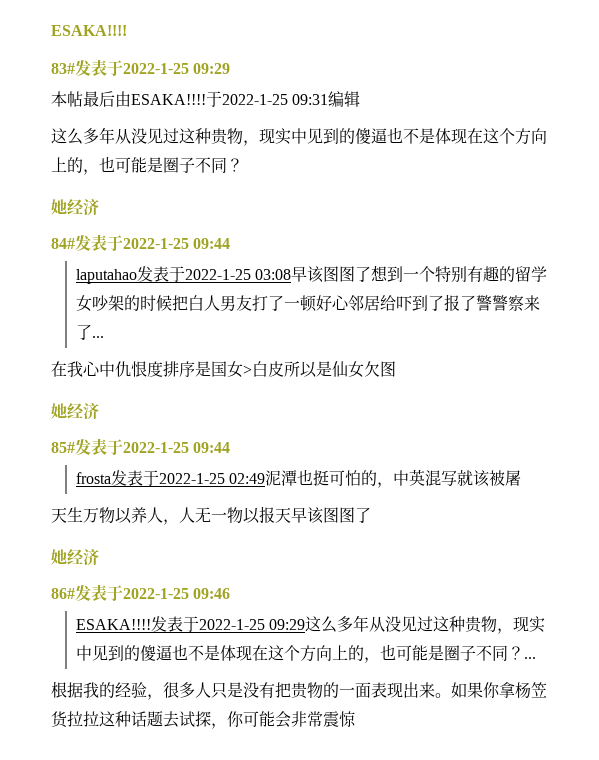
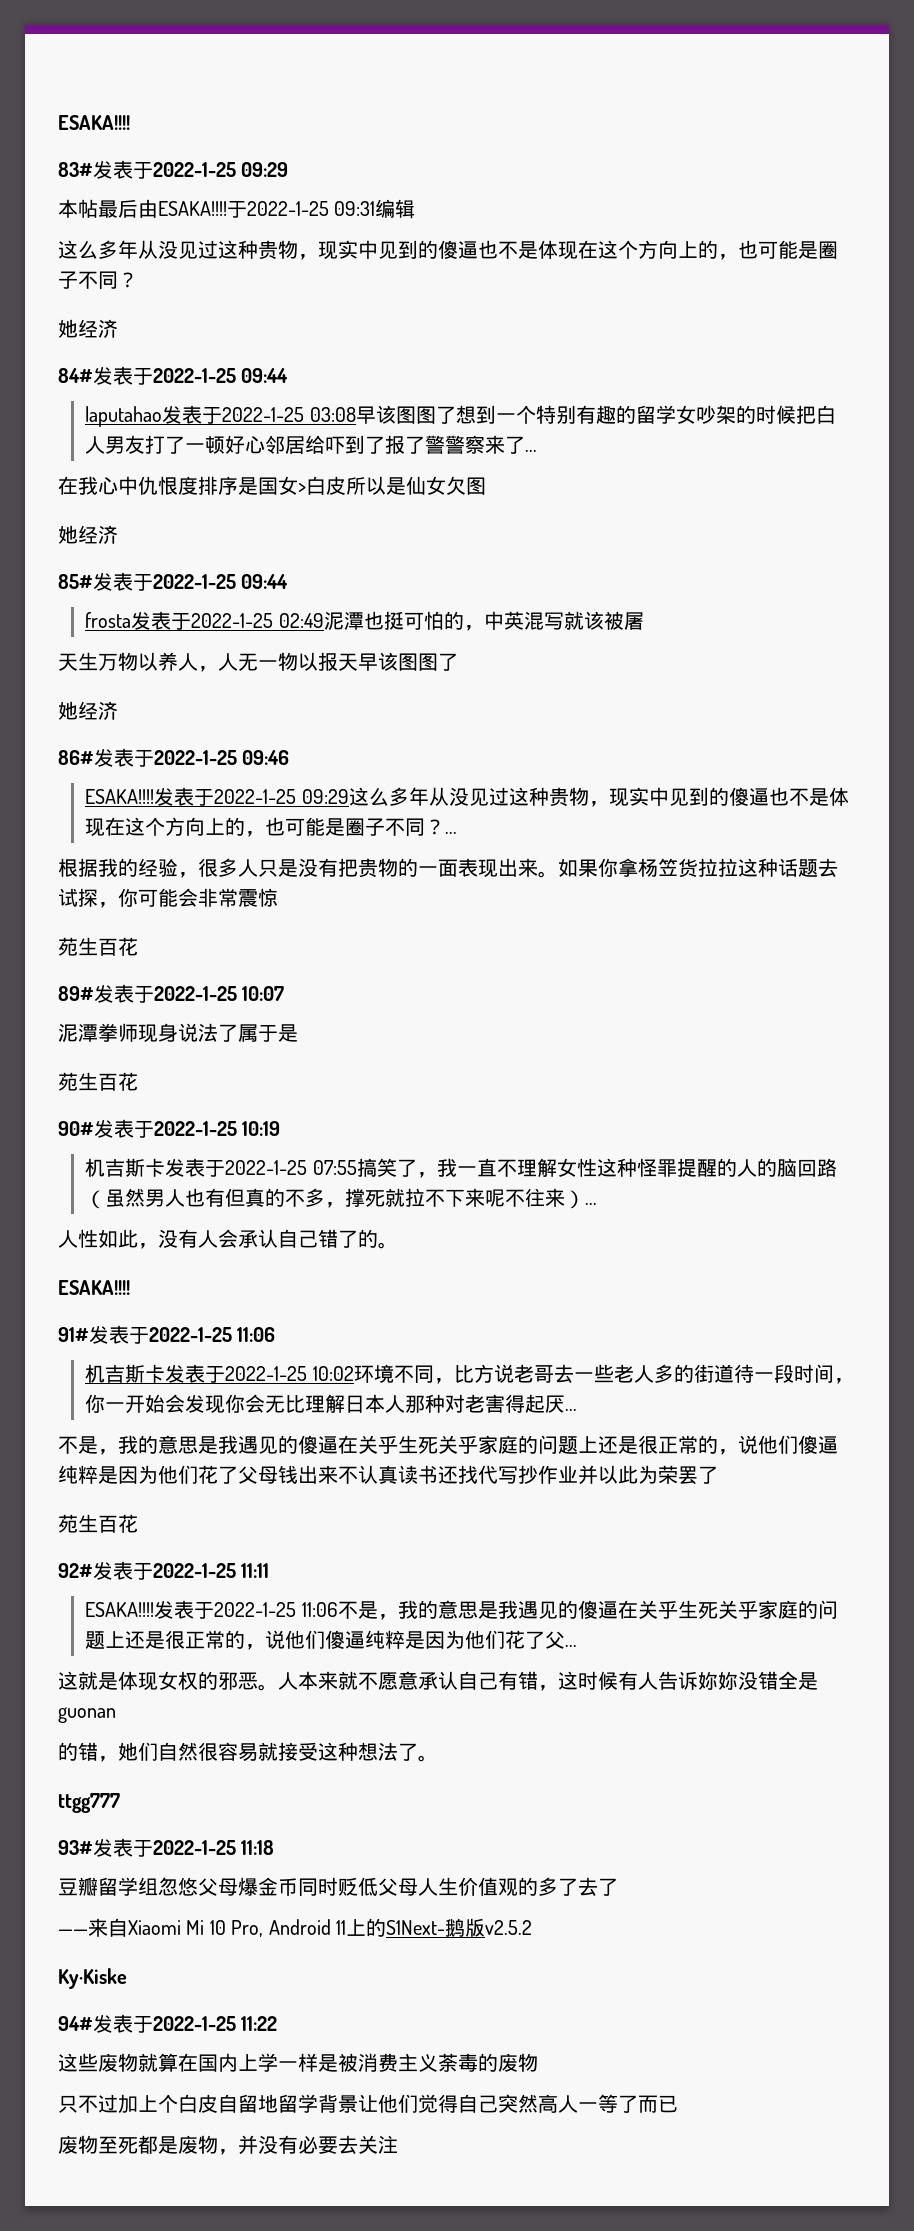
(356, 719) none -> [58,937,138,956] [58,984,285,1003] [58,1023,298,1043] [58,1072,138,1091] [58,1119,281,1138] [85,1158,837,1178] [85,1188,598,1209] [58,1229,398,1249] [58,1280,130,1295] [58,1325,276,1344] [85,1364,854,1384] [85,1394,578,1414] [58,1435,838,1455] [58,1465,718,1485] [58,1514,138,1533] [58,1561,270,1580] [85,1600,838,1620] [85,1630,578,1650] [58,1671,818,1691] [58,1707,116,1723] [58,1742,438,1762] [58,1793,120,1813] [58,1838,275,1857] [58,1877,618,1896] [58,1918,532,1937] [58,1968,127,1989] [58,2014,278,2033] [58,2053,538,2072] [58,2094,678,2114] [58,2135,398,2155] // 苑生百花 // 89#发表于2022-1-25 10:07 // 泥潭拳师现身说法了属于是 // 苑生百花 // 90#发表于2022-1-25 10:19 // 机吉斯卡发表于2022-1-25 07:55搞笑了，我一直不理解女性这种怪罪提醒的人的脑回路（虽然男人也有但真的不多，撑死就拉不下来呢不往来）... // 人性如此，没有人会承认自己错了的。 // ESAKA!!!! // 91#发表于2022-1-25 11:06 // 机吉斯卡发表于2022-1-25 10:02环境不同，比方说老哥去一些老人多的街道待一段时间，你一开始会发现你会无比理解日本人那种对老害得起厌... // 不是，我的意思是我遇见的傻逼在关乎生死关乎家庭的问题上还是很正常的，说他们傻逼纯粹是因为他们花了父母钱出来不认真读书还找代写抄作业并以此为荣罢了 // 苑生百花 // 92#发表于2022-1-25 11:11 // ESAKA!!!!发表于2022-1-25 11:06不是，我的意思是我遇见的傻逼在关乎生死关乎家庭的问题上还是很正常的，说他们傻逼纯粹是因为他们花了父... // 这就是体现女权的邪恶。人本来就不愿意承认自己有错，这时候有人告诉妳妳没错全是guonan // 的错，她们自然很容易就接受这种想法了。 // ttgg777 // 93#发表于2022-1-25 11:18 // 豆瓣留学组忽悠父母爆金币同时贬低父母人生价值观的多了去了 // ——来自Xiaomi Mi 10 Pro, Android 11上的S1Next-鹅版v2.5.2 // Ky·Kiske // 94#发表于2022-1-25 11:22 // 这些废物就算在国内上学一样是被消费主义荼毒的废物 // 只不过加上个白皮自留地留学背景让他们觉得自己突然高人一等了而已 // 废物至死都是废物，并没有必要去关注

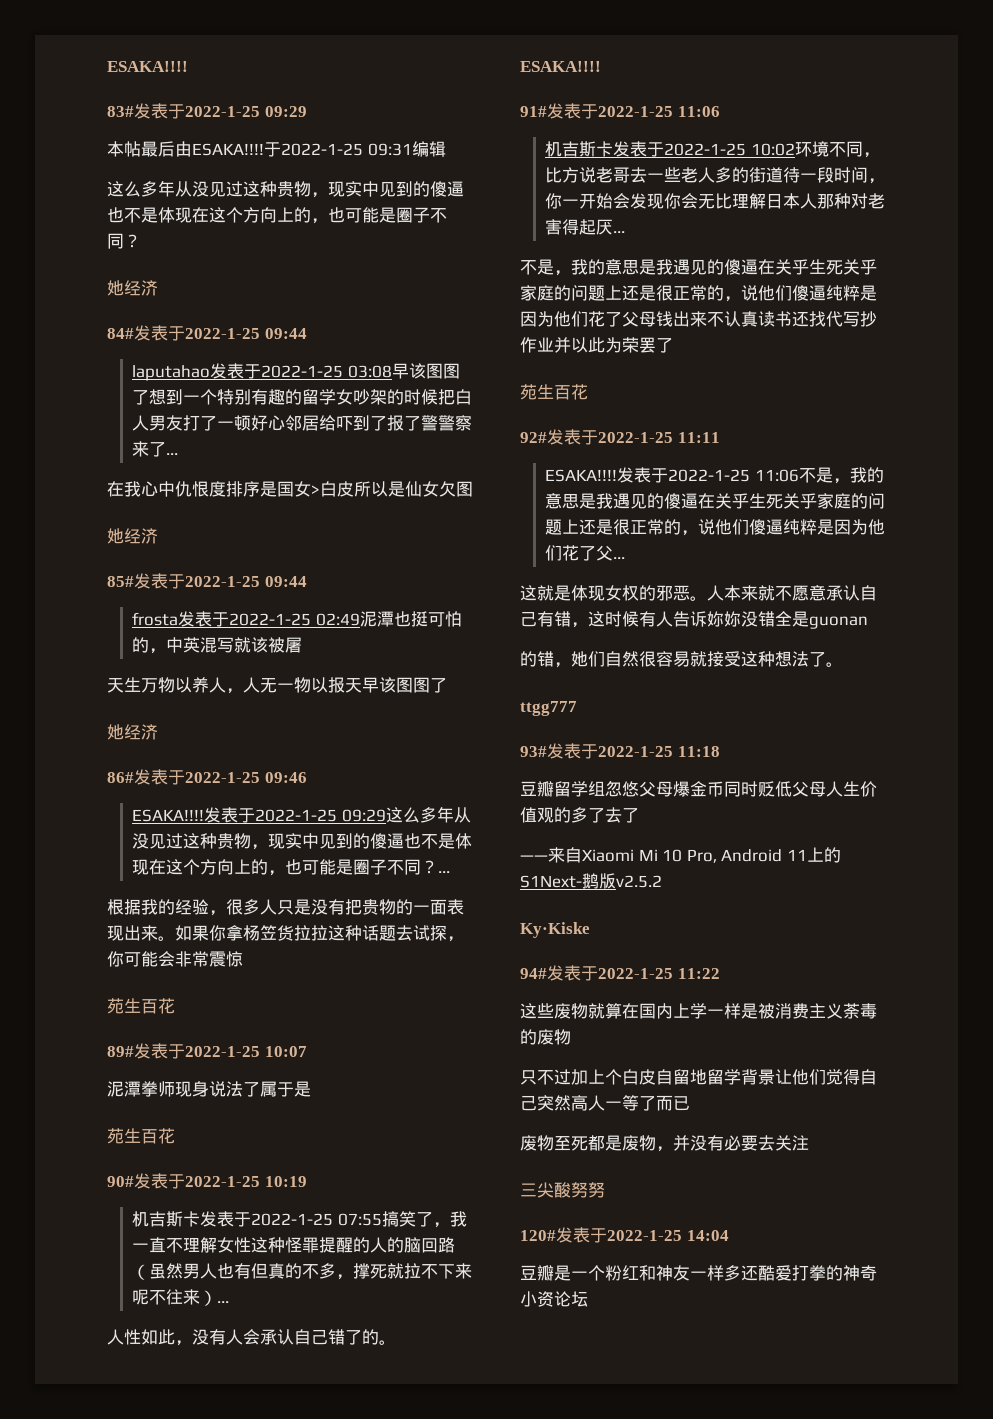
(398, 2144) none -> [520,1182,605,1198] [520,1227,729,1243] [520,1265,877,1281] [520,1291,588,1307] // 三尖酸努努 // 120#发表于2022-1-25 14:04 // 豆瓣是一个粉红和神友一样多还酷爱打拳的神奇小资论坛

